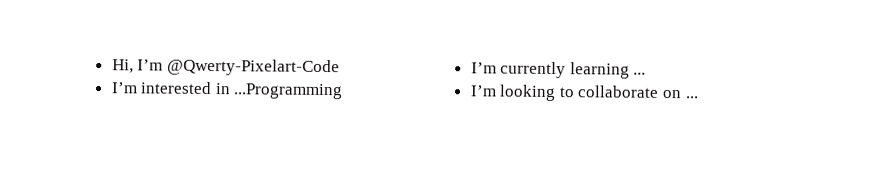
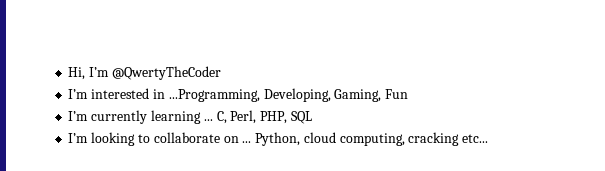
[166,58,340,77] @Qwerty-Pixelart-Code -> [111,66,221,80] @QwertyTheCoder
[233,83,344,100] ...Programming -> [168,88,409,102] ...Programming, Developing, Gaming, Fun
(647, 73) none -> [216,110,312,124] C, Perl, PHP, SQL
(698, 97) none -> [255,132,489,146] Python, cloud computing, cracking etc...

